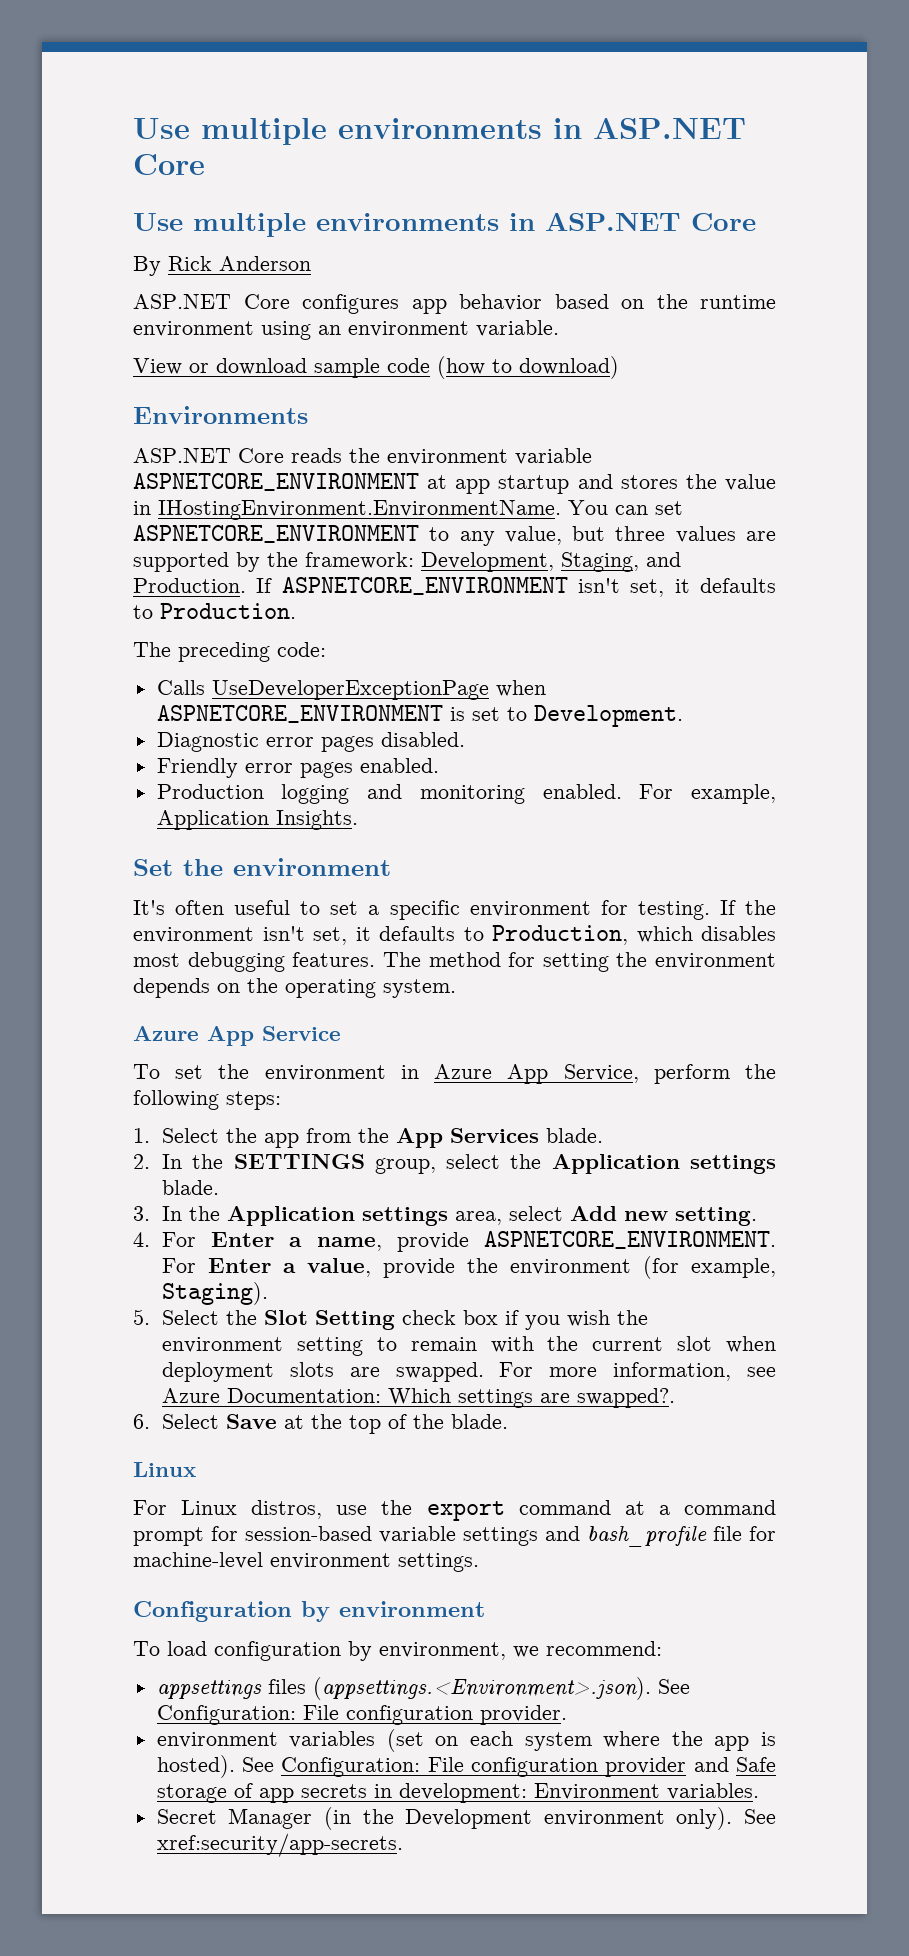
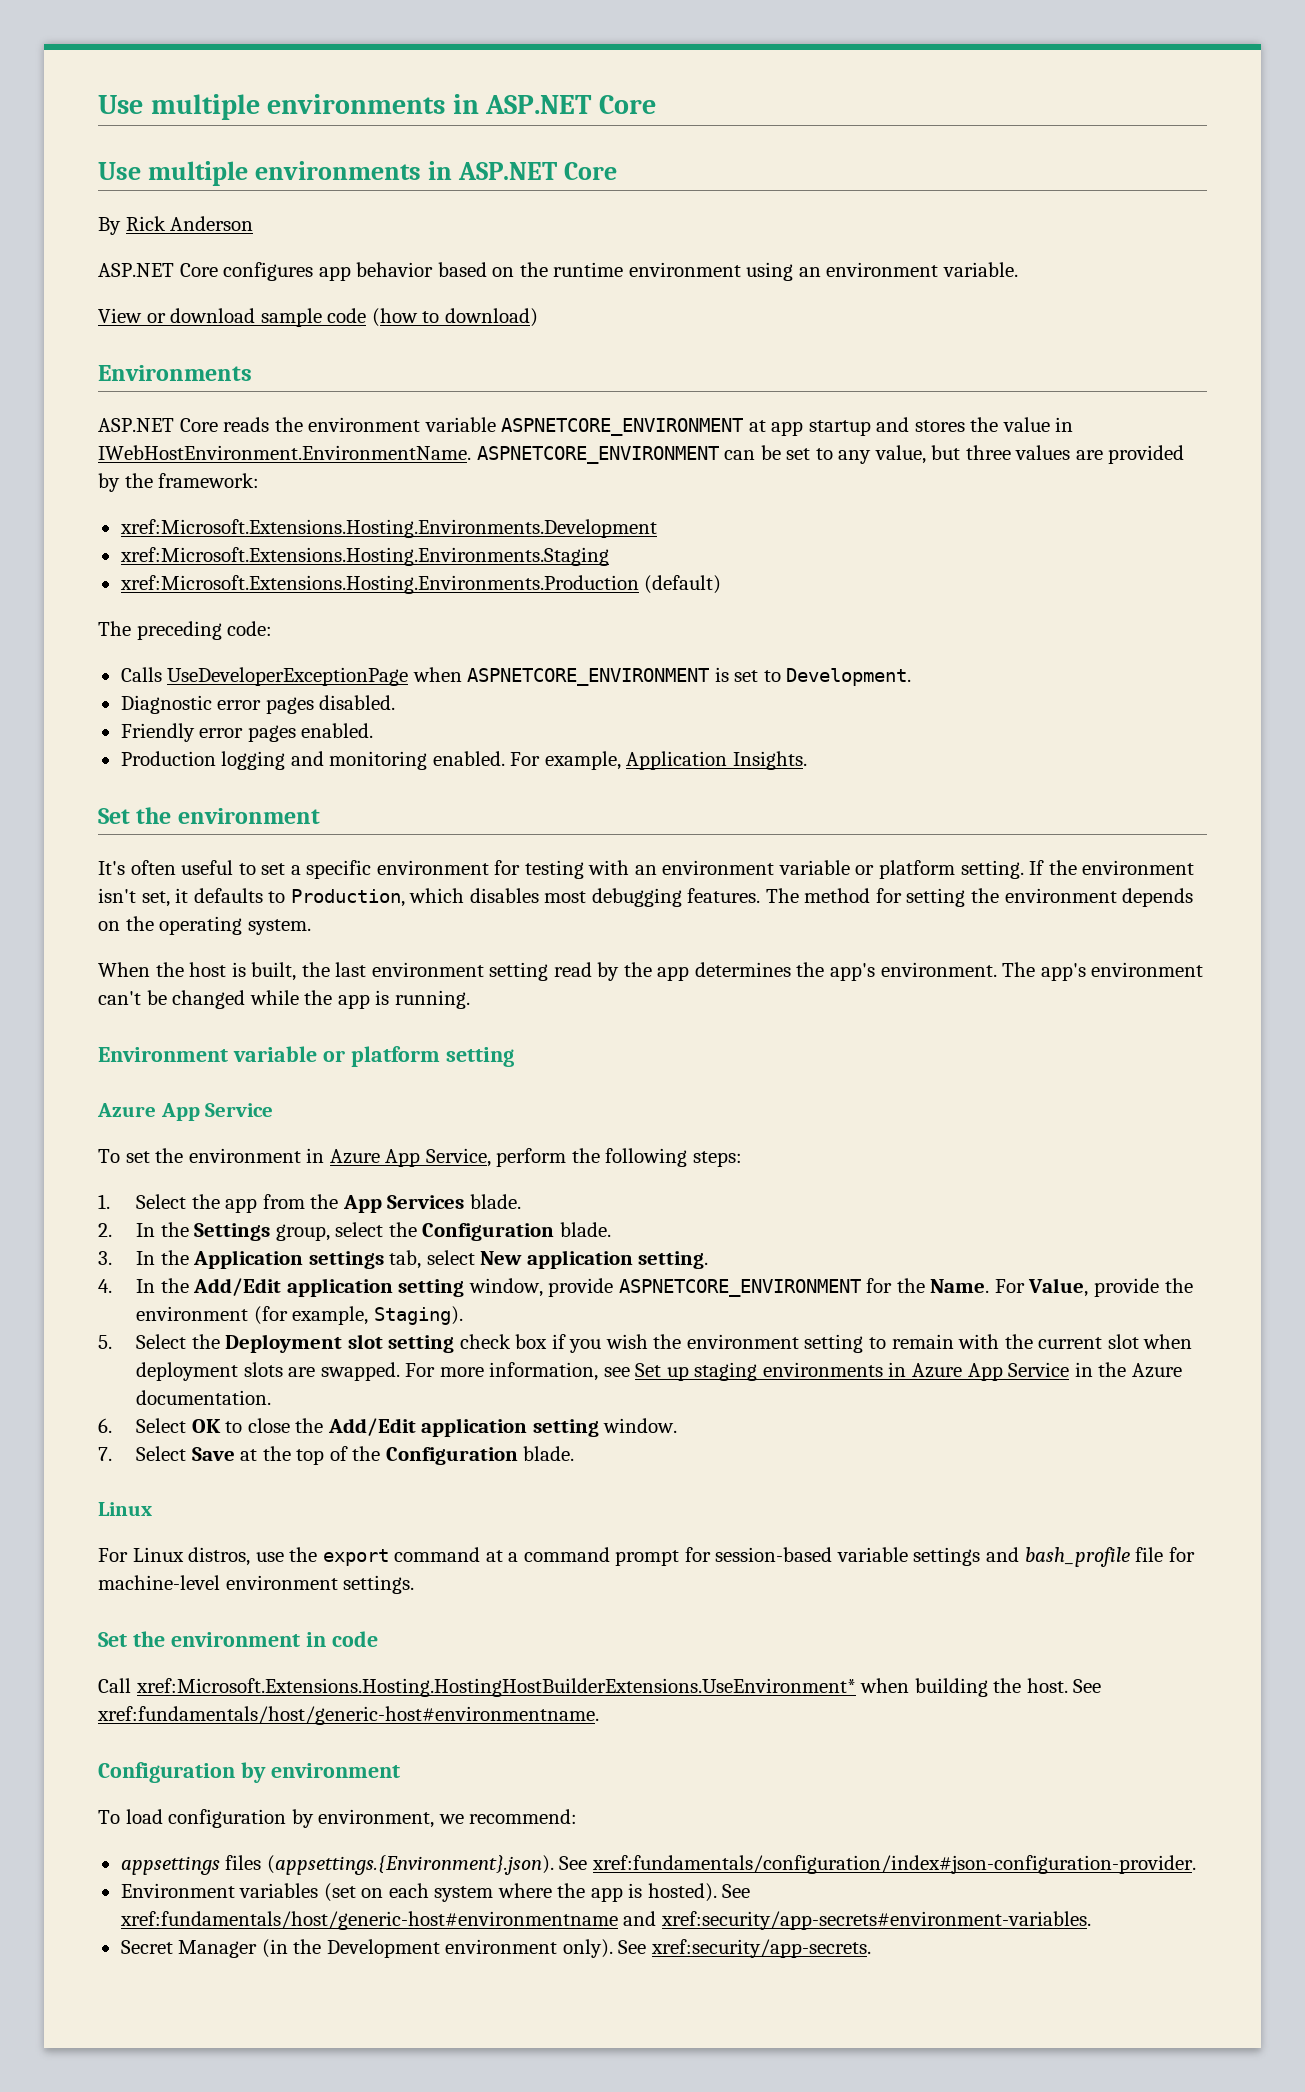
[158,500,683,520] [133,525,419,543] IHostingEnvironment.EnvironmentName. You can set ASPNETCORE_ENVIRONMENT -> [98,445,811,464] IWebHostEnvironment.EnvironmentName. ASPNETCORE_ENVIRONMENT can be set
[133,552,229,572] supported -> [1108,445,1185,464] provided
[421,552,681,572] [133,577,776,597] [133,603,296,619] Development, Staging, and Production. If ASPNETCORE_ENVIRONMENT isn't set, it defaults to Production. -> [119,519,657,538] [119,547,609,566] [119,575,722,594] // xref:Microsoft.Extensions.Hosting.Environments.Development // xref:Microsoft.Extensions.Hosting.Environments.Staging // xref:Microsoft.Extensions.Hosting.Environments.Production (default)
[637,901,710,920] testing. -> [524,860,1024,879] testing with an environment variable or platform setting.
(456, 988) none -> [98,962,1204,981] [98,990,470,1009] [98,1046,514,1067] // When the host is built, the last environment setting read by the app determines the app's environment. The app's environment can't be changed while the app is running. // Environment variable or platform setting
[233,1154,365,1169] SETTINGS -> [194,1223,271,1241] Settings
[551,1154,776,1174] Application settings -> [422,1223,555,1241] Configuration
[455,1206,758,1226] [133,1231,776,1252] [162,1258,372,1277] area, select Add new setting. // 4. For Enter a name, provide ASPNETCORE_ENVIRONMENT. For Enter a value, -> [389,1250,709,1269] [98,1278,1089,1297] tab, select New application setting. // 4. In the Add/Edit application setting window, provide ASPNETCORE_ENVIRONMENT for the Name. For Value,
[264,1310,396,1330] Slot Setting -> [225,1334,455,1353] Deployment slot setting
[162,1388,676,1408] [133,1414,150,1429] Azure Documentation: Which settings are swapped?. // 6. -> [635,1362,1182,1381] [136,1390,272,1405] [98,1418,678,1437] [98,1447,112,1461] Set up staging environments in Azure App Service in the Azure documentation. // 6. Select OK to close the Add/Edit application setting window. // 7.
(445, 1421) none -> [385,1447,518,1465] Configuration
(479, 1562) none -> [98,1631,378,1647] [98,1678,1102,1697] [97,1706,599,1725] // Set the environment in code // Call xref:Microsoft.Extensions.Hosting.HostingHostBuilderExtensions.UseEnvironment* when building the host. See xref:fundamentals/host/generic-host#environmentname.
[312,1677,690,1700] [156,1705,567,1725] [156,1732,278,1748] (appsettings.<Environment>.json). See Configuration: File configuration provider. // environment -> [266,1855,1196,1875] [120,1883,235,1898] (appsettings.{Environment}.json). See xref:fundamentals/configuration/index#json-configuration-provider. // Environment
[281,1757,776,1777] [156,1783,759,1803] Configuration: File configuration provider and Safe storage of app secrets in development: Environment variables. -> [119,1911,1091,1930] xref:fundamentals/host/generic-host#environmentname and xref:security/app-secrets#environment-variables.

